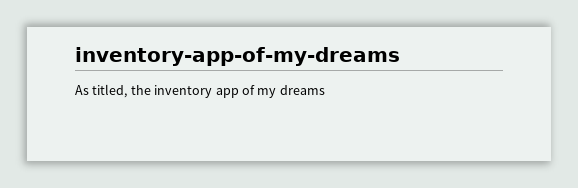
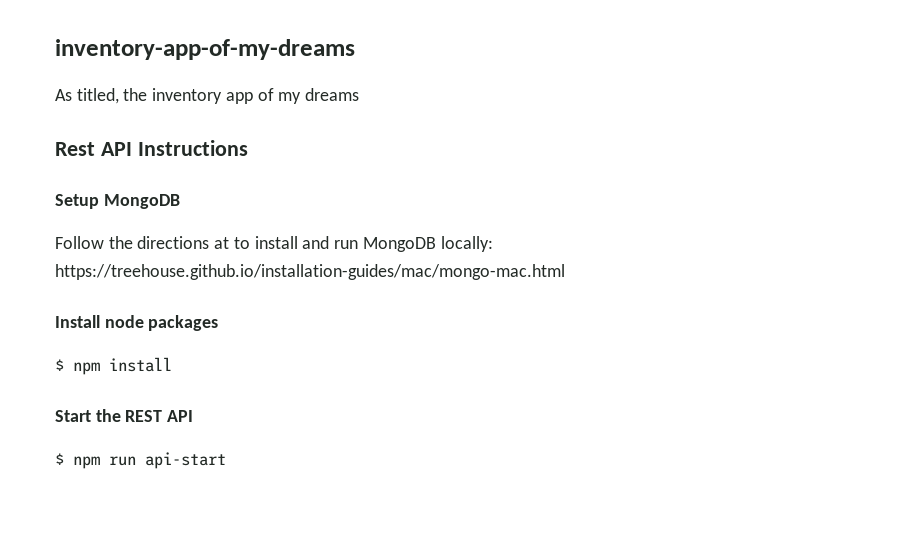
(325, 90) none -> [55,140,248,156] [55,194,180,209] [55,236,493,252] [55,264,565,280] [55,315,219,331] [55,357,172,375] [55,409,194,422] [55,452,226,469] // Rest API Instructions // Setup MongoDB // Follow the directions at to install and run MongoDB locally: https://treehouse.github.io/installation-guides/mac/mongo-mac.html // Install node packages // $ npm install // Start the REST API // $ npm run api-start

